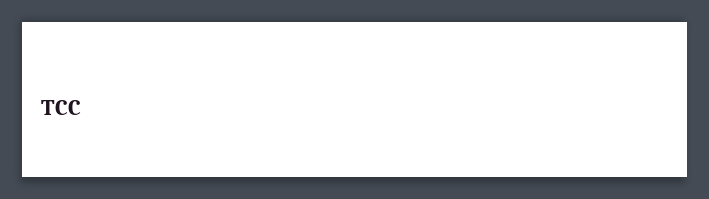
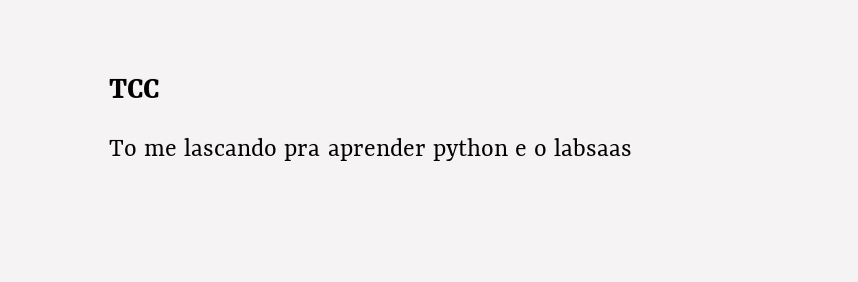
(81, 107) none -> [108,137,634,162] // To me lascando pra aprender python e o labsaas

